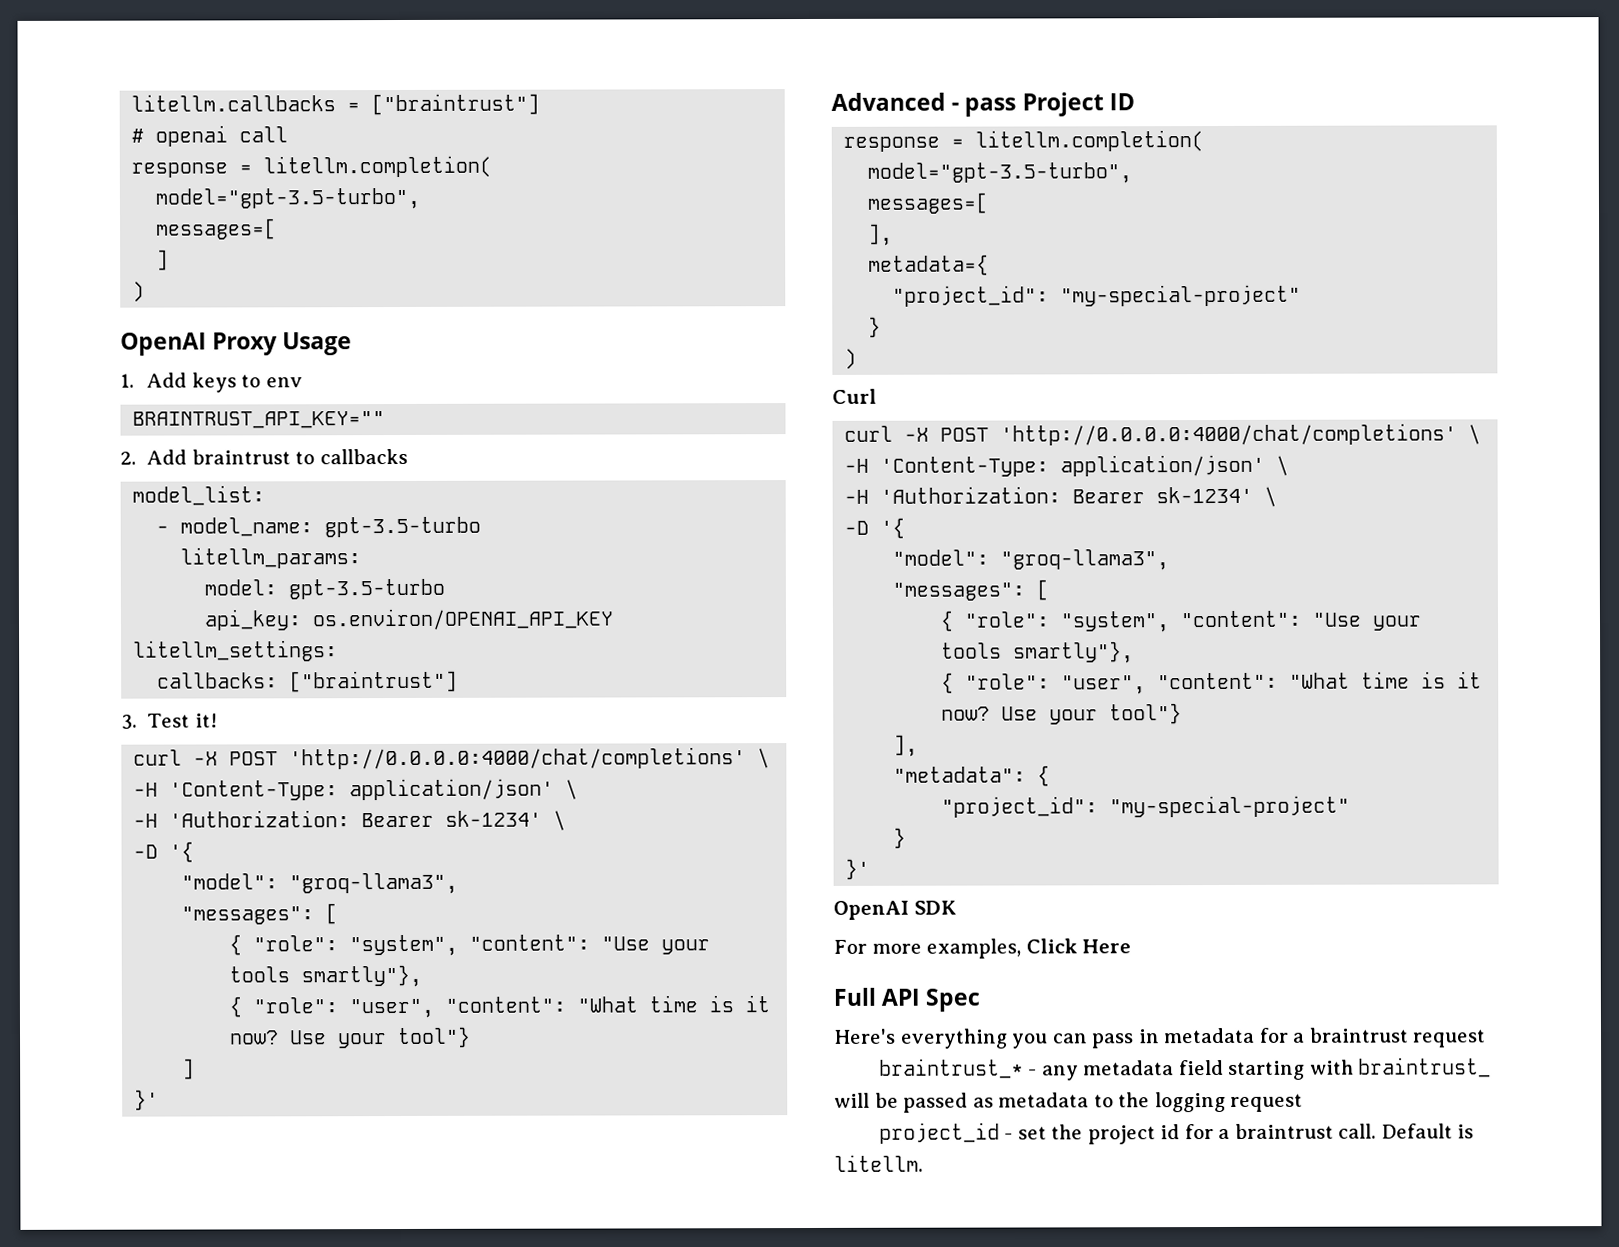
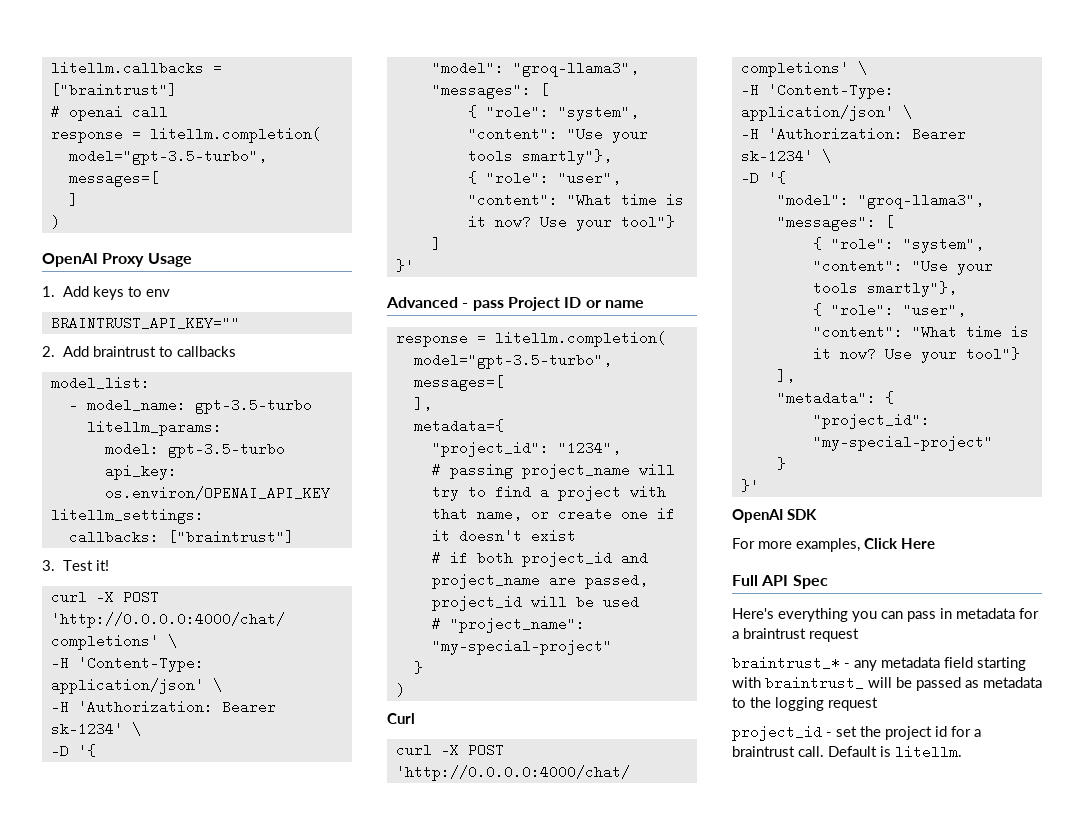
(1135, 102) none -> [585,300,644,308] or name
(1050, 296) none -> [557,441,621,455] [431,463,675,479] [431,485,666,501] [431,507,675,521] [431,529,576,543] [431,551,648,567] [431,573,648,589] [431,595,639,611] [431,617,585,633] "1234", // # passing project_name will try to find a project with that name, or create one if it doesn't exist // # if both project_id and project_name are passed, project_id will be used // # "project_name":

